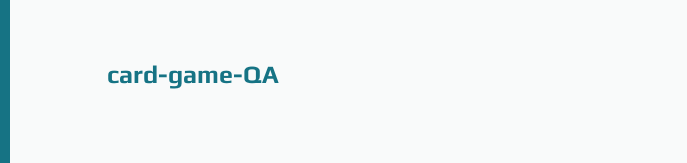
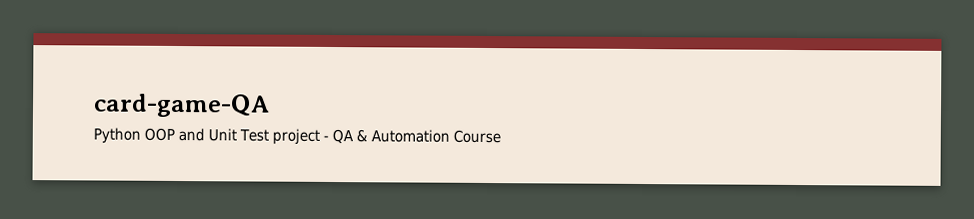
(279, 77) none -> [93,127,502,145] // Python OOP and Unit Test project - QA & Automation Course

